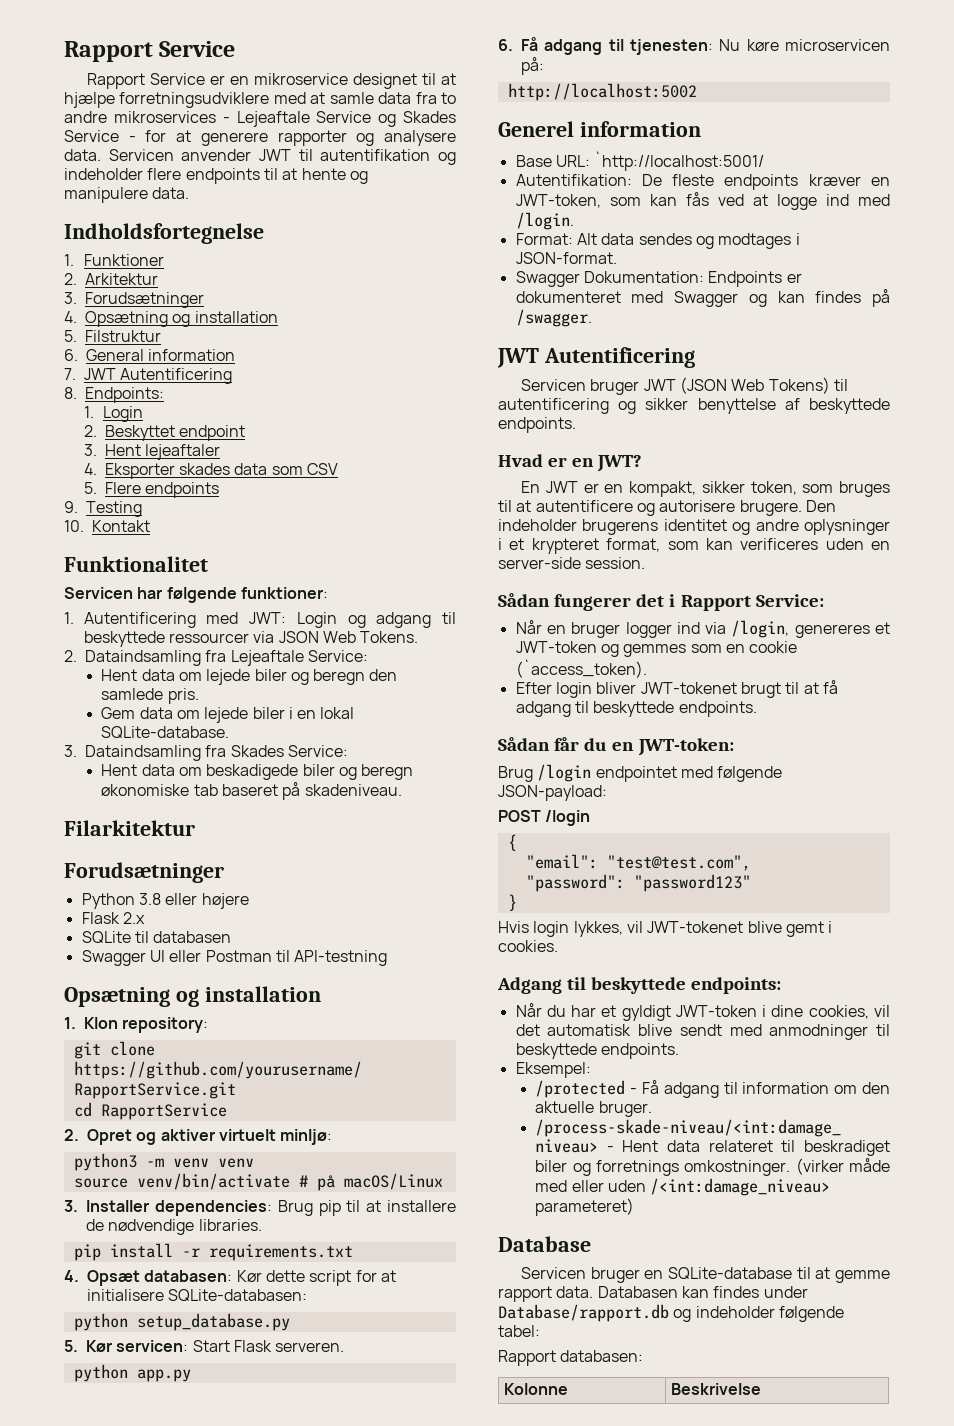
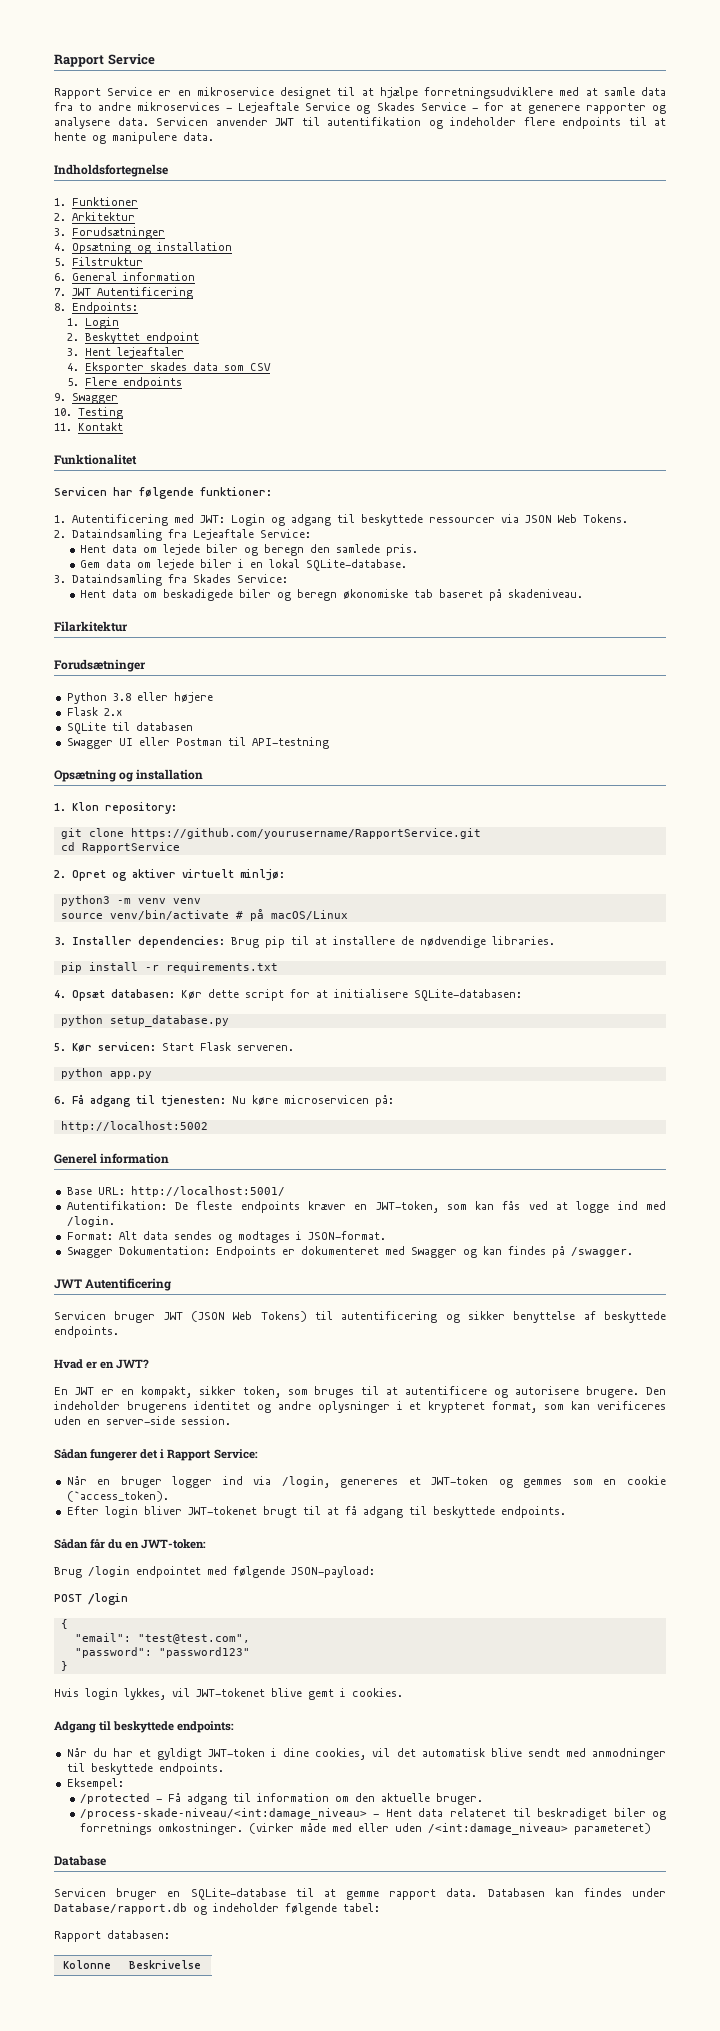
(78, 507) none -> [71,393,118,404] [54,408,72,416] Swagger // 10.
[64,520,84,532] 10. -> [54,423,72,431] 11.
[594,151,765,171] `http://localhost:5001/ -> [130,1186,285,1197] http://localhost:5001/

